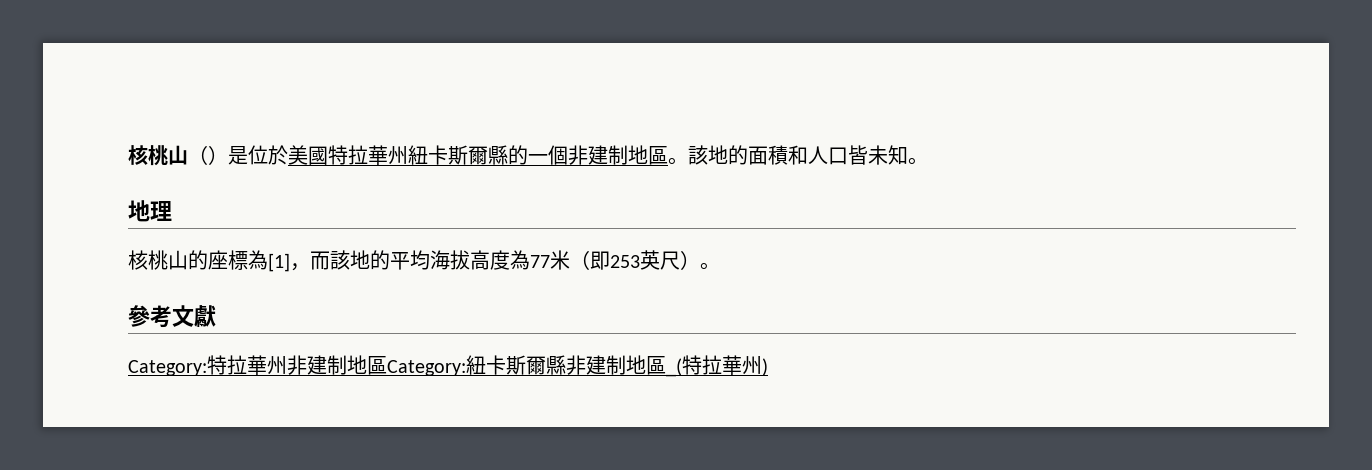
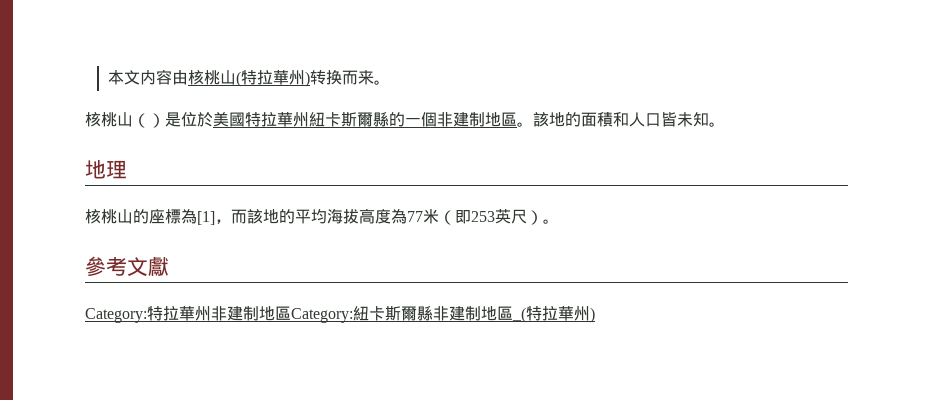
(128, 155) none -> [108,69,391,87] 本文内容由核桃山(特拉華州)转换而来。 //

